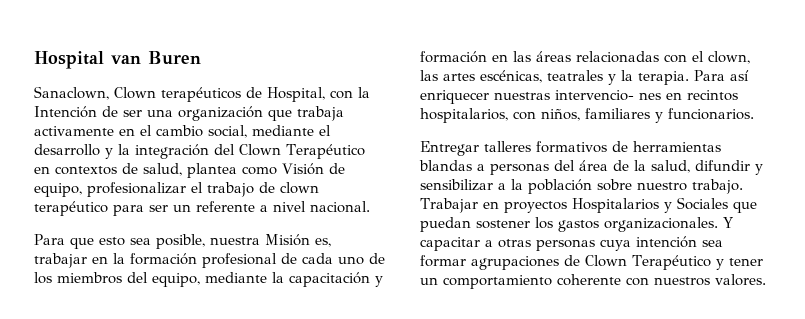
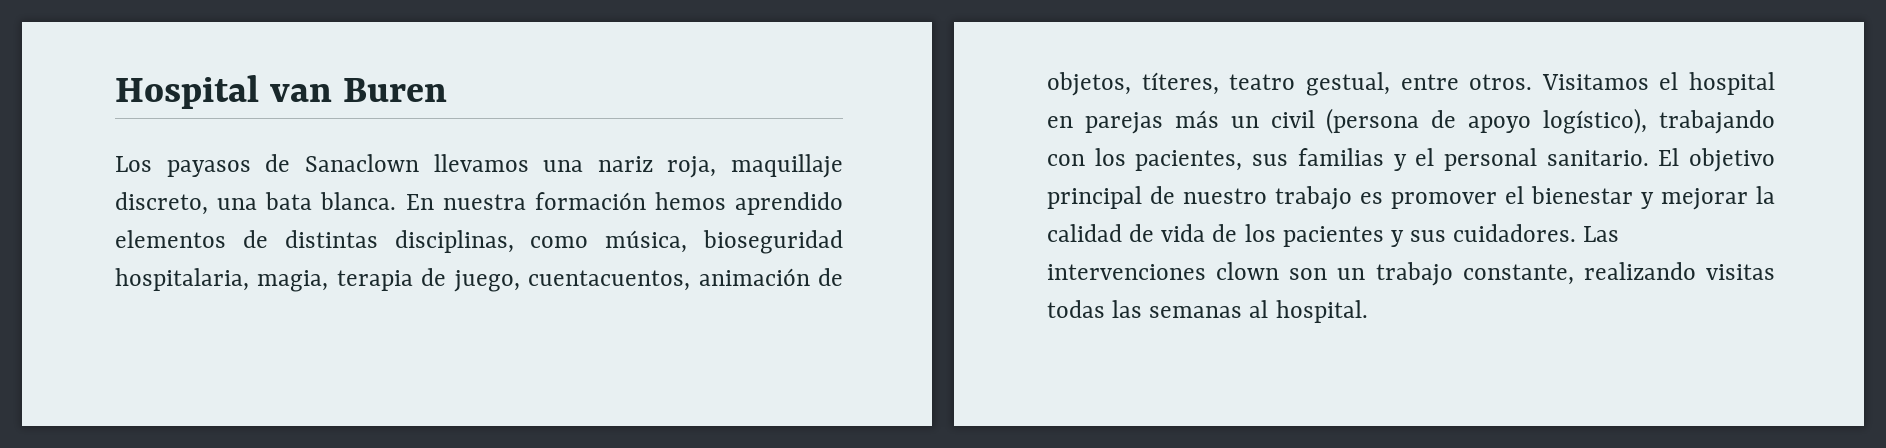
[34,86,370,102] [34,106,344,121] [34,125,331,138] [34,144,365,159] [34,163,345,178] [34,182,319,197] [34,201,370,216] [34,234,331,249] [34,253,385,268] [34,272,383,287] [420,51,750,64] [420,70,749,85] [420,90,738,104] [420,108,754,123] [420,141,721,156] [419,160,763,175] [420,179,743,194] [420,197,757,213] [420,217,733,232] [420,236,723,251] [420,255,763,270] [420,274,766,289] Sanaclown, Clown terapéuticos de Hospital, con la Intención de ser una organización que trabaja activamente en el cambio social, mediante el desarrollo y la integración del Clown Terapéutico en contextos de salud, plantea como Visión de equipo, profesionalizar el trabajo de clown terapéutico para ser un referente a nivel nacional. // Para que esto sea posible, nuestra Misión es, trabajar en la formación profesional de cada uno de los miembros del equipo, mediante la capacitación y formación en las áreas relacionadas con el clown, las artes escénicas, teatrales y la terapia. Para así enriquecer nuestras intervencio- nes en recintos hospitalarios, con niños, familiares y funcionarios. // Entregar talleres formativos de herramientas blandas a personas del área de la salud, difundir y sensibilizar a la población sobre nuestro trabajo. Trabajar en proyectos Hospitalarios y Sociales que puedan sostener los gastos organizacionales. Y capacitar a otras personas cuya intención sea formar agrupaciones de Clown Terapéutico y tener un comportamiento coherente con nuestros valores. -> [115,154,843,178] [115,192,843,215] [115,230,843,254] [115,268,843,292] [1047,72,1775,96] [1047,108,1775,134] [1047,148,1775,172] [1047,186,1775,210] [1047,224,1620,247] [1047,262,1775,286] [1047,300,1368,323] Los payasos de Sanaclown llevamos una nariz roja, maquillaje discreto, una bata blanca. En nuestra formación hemos aprendido elementos de distintas disciplinas, como música, bioseguridad hospitalaria, magia, terapia de juego, cuentacuentos, animación de objetos, títeres, teatro gestual, entre otros. Visitamos el hospital en parejas más un civil (persona de apoyo logístico), trabajando con los pacientes, sus familias y el personal sanitario. El objetivo principal de nuestro trabajo es promover el bienestar y mejorar la calidad de vida de los pacientes y sus cuidadores. Las intervenciones clown son un trabajo constante, realizando visitas todas las semanas al hospital.

